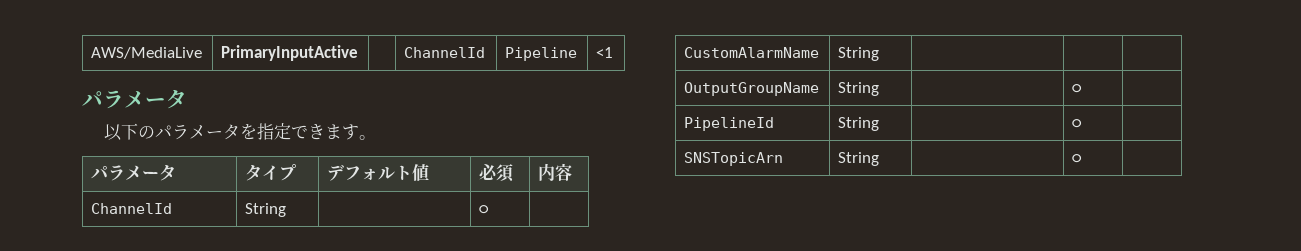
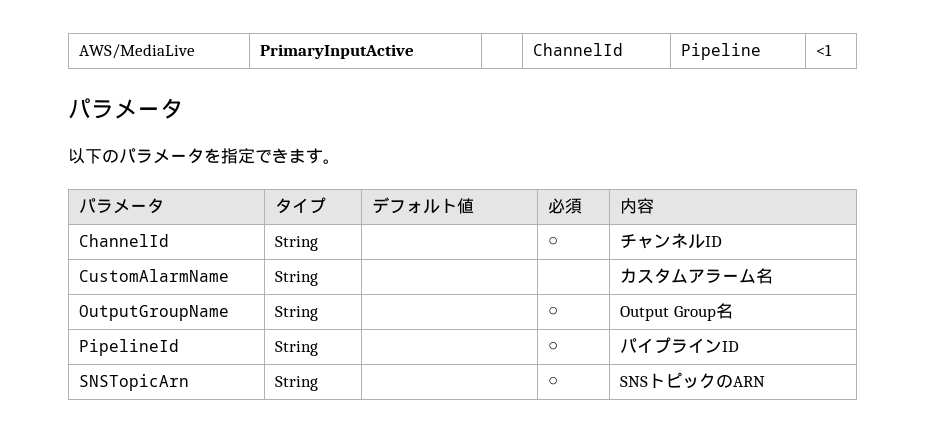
(490, 209) none -> [620,233,723,249] チャンネルID
(880, 54) none -> [620,268,774,284] カスタムアラーム名
(1083, 88) none -> [620,303,733,321] Output Group名
(1083, 123) none -> [620,337,740,354] パイプラインID
(1083, 158) none -> [620,372,766,389] SNSトピックのARN

